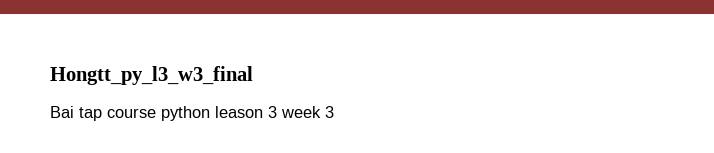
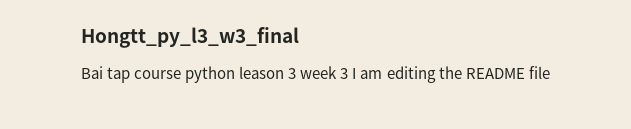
(334, 112) none -> [352,66,550,83] I am editing the README file

